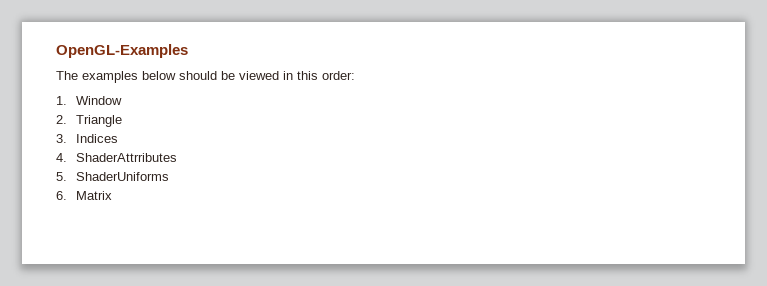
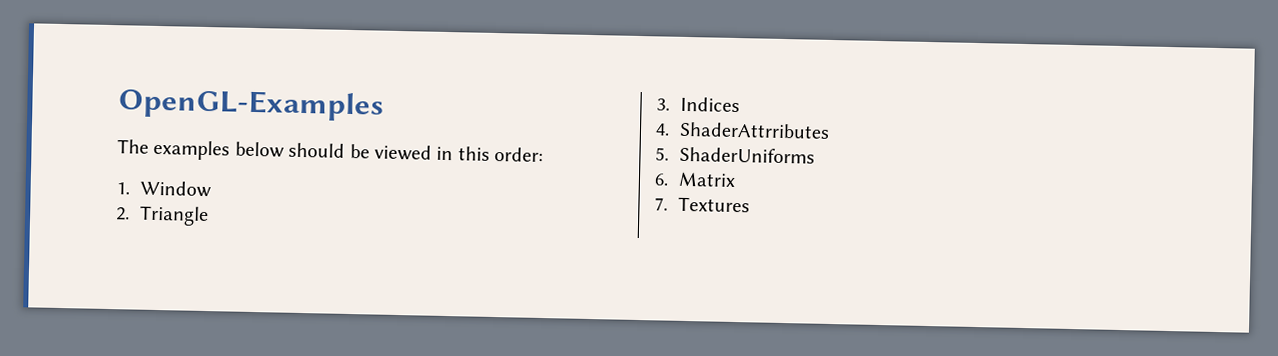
(113, 195) none -> [654,196,751,213] // 7. Textures

